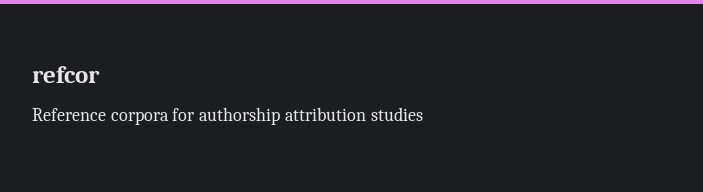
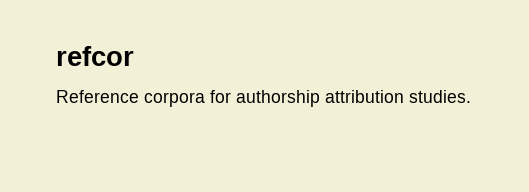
[370,107,423,121] studies -> [409,90,471,103] studies.

